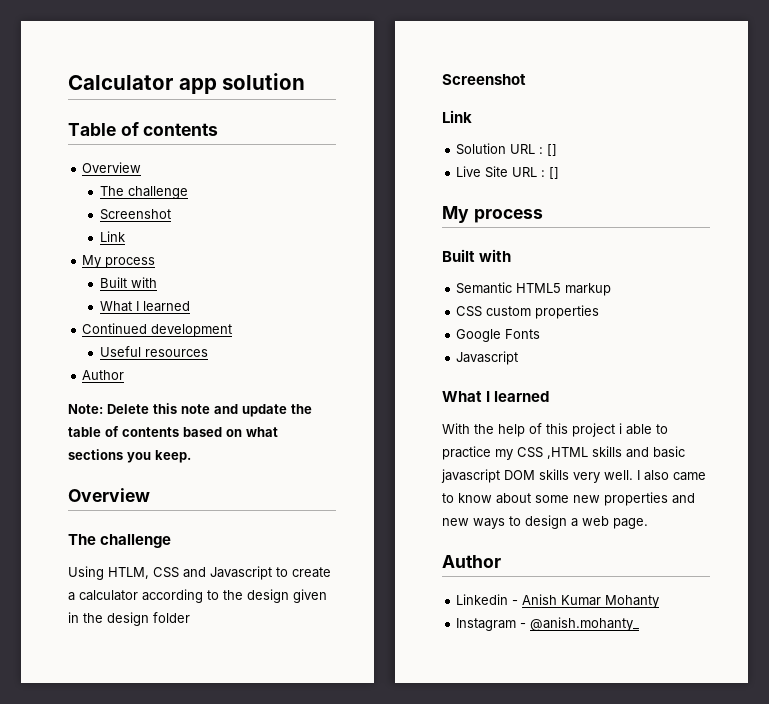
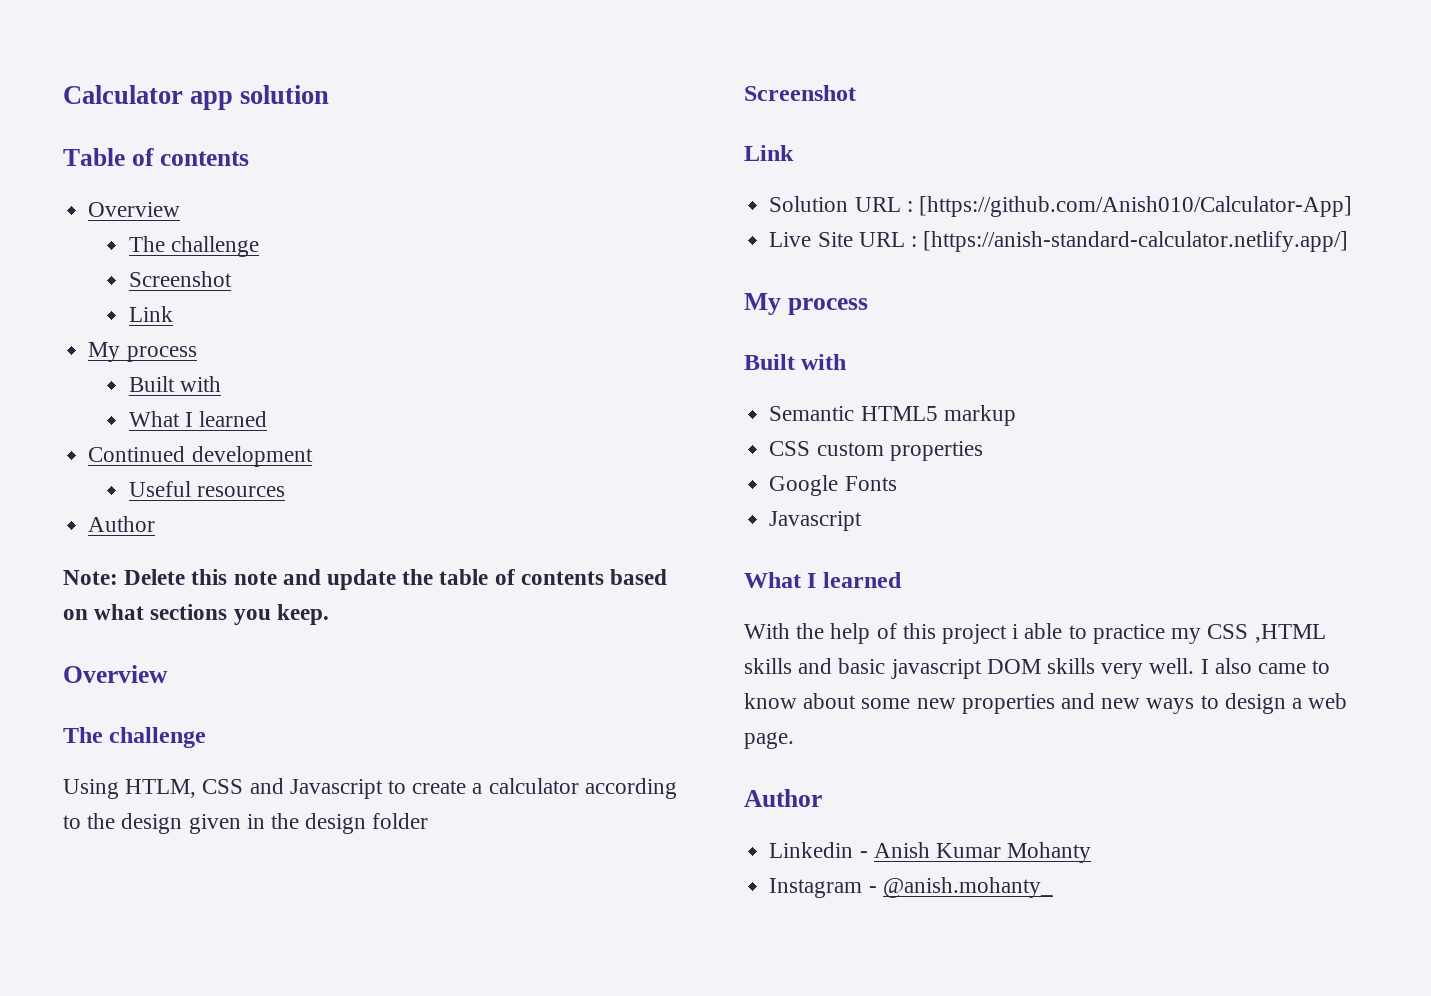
[547,144,558,156] [] -> [918,196,1352,217] [https://github.com/Anish010/Calculator-App]
[549,167,560,179] [] -> [923,231,1349,252] [https://anish-standard-calculator.netlify.app/]

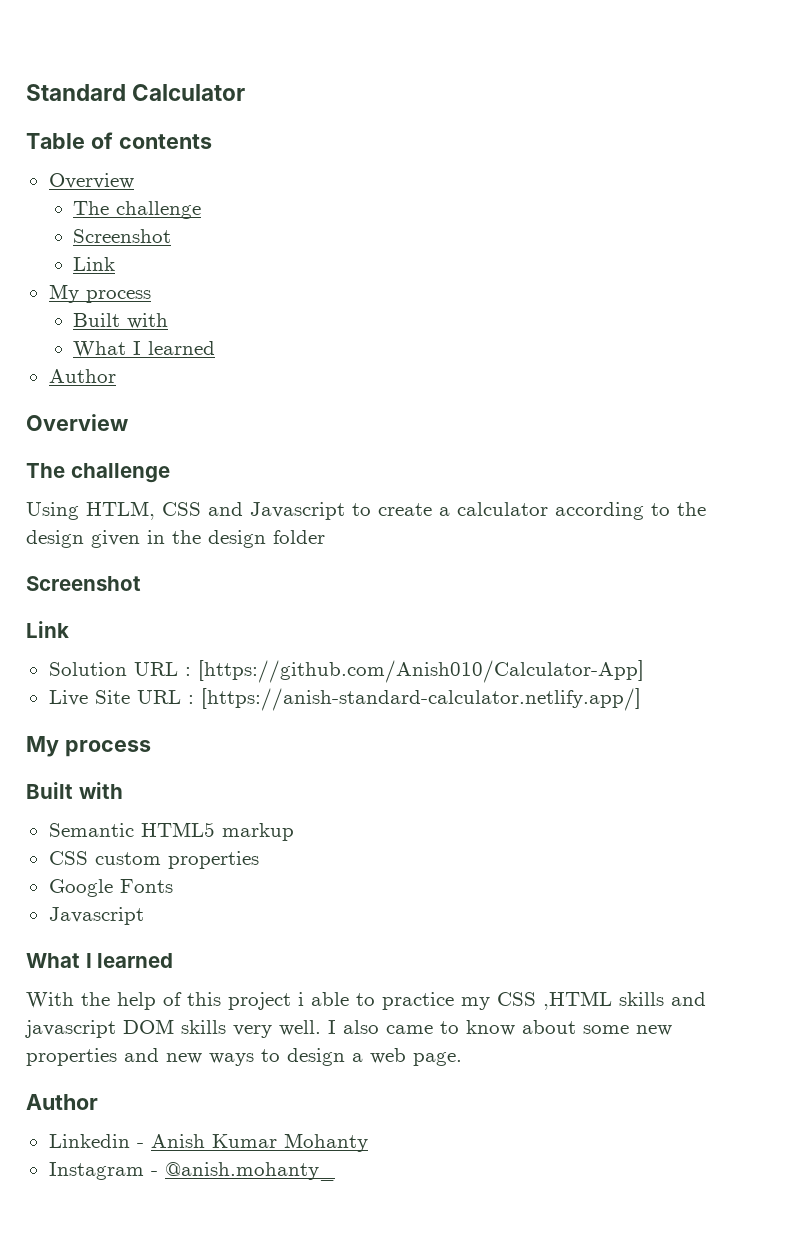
(63, 94) none -> [26,84,126,101] Standard
[190,85,330,110] app solution -> (246, 92) none
[88,446,313,467] [128,481,286,497] [88,516,156,532] [63,569,668,590] [63,604,329,625] Continued development // Useful resources // Author // Note: Delete this note and update the table of contents based on what sections you keep. -> [48,369,116,383] Author
[838,658,886,674] basic -> (706, 999) none

